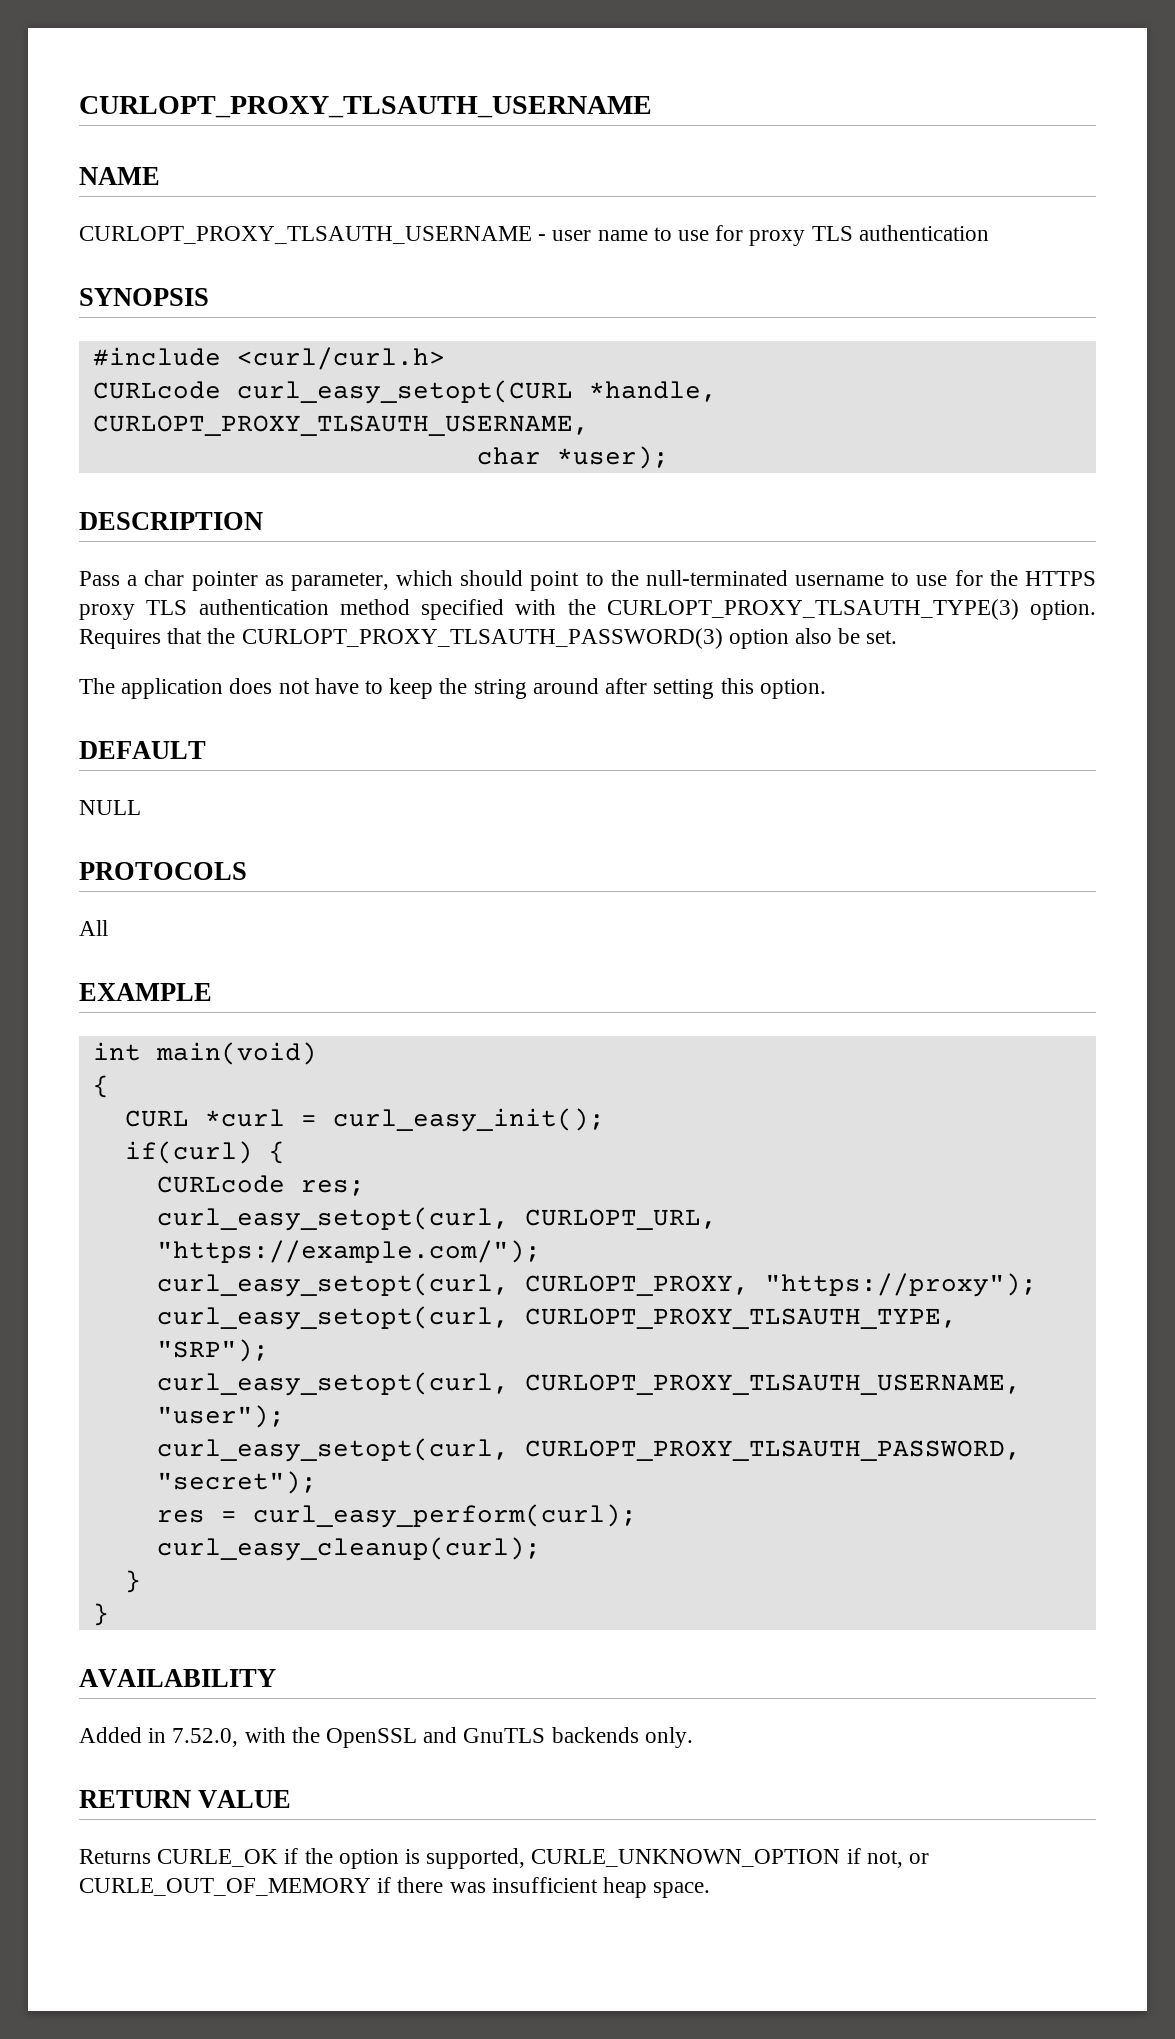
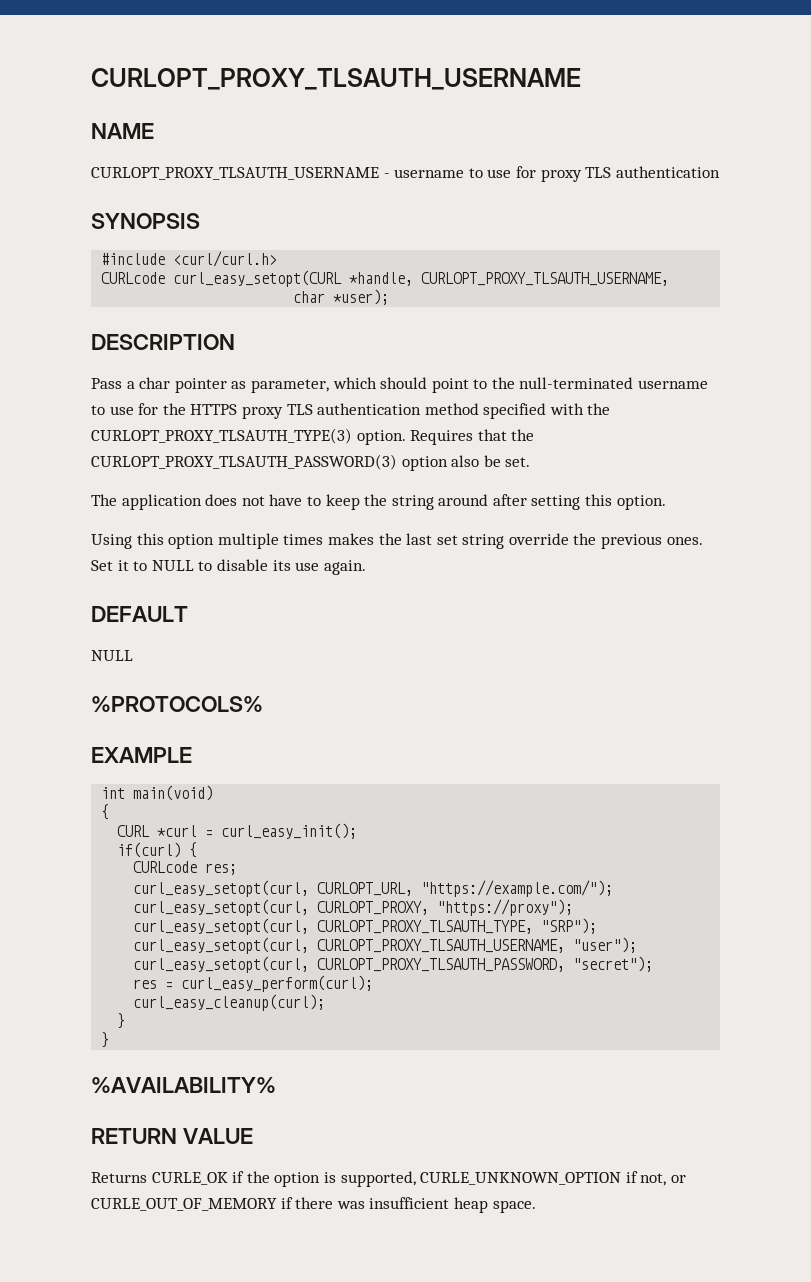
[552,230,648,241] user name -> [394,169,465,178] username
(826, 689) none -> [91,533,703,549] [91,559,366,575] // Using this option multiple times makes the last set string override the previous ones. Set it to NULL to disable its use again.
[79,862,247,880] [79,920,108,936] PROTOCOLS // All -> [91,696,263,712] %PROTOCOLS%
[79,1669,276,1687] [79,1727,693,1748] AVAILABILITY // Added in 7.52.0, with the OpenSSL and GnuTLS backends only. -> [91,1077,276,1093] %AVAILABILITY%

